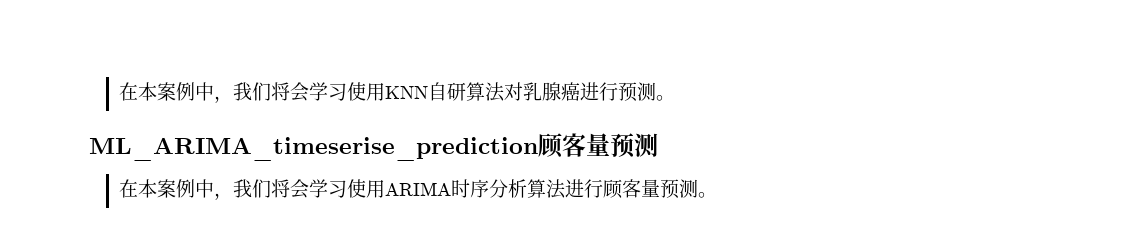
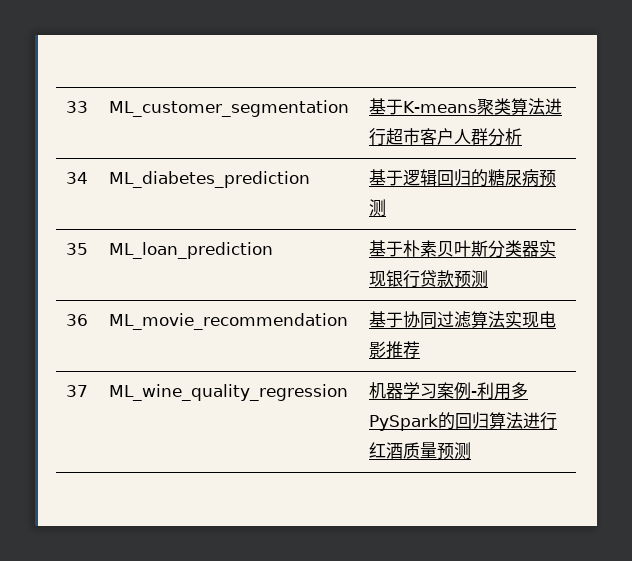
[119,82,676,103] [89,133,658,161] [119,179,718,200] 在本案例中，我们将会学习使用KNN自研算法对乳腺癌进行预测。 // ML_ARIMA_timeserise_prediction顾客量预测 // 在本案例中，我们将会学习使用ARIMA时序分析算法进行顾客量预测。 -> [66,101,89,113] [109,100,350,117] [369,98,563,115] [369,128,523,146] [66,172,89,184] [109,171,311,188] [369,169,557,187] [369,199,387,217] [66,243,89,255] [109,242,274,259] [369,240,557,258] [369,270,489,288] [66,314,89,326] [109,313,349,330] [369,311,557,329] [369,341,421,359] [66,385,89,397] [109,384,349,401] [369,382,529,400] [369,412,558,431] [369,442,472,460] 33 | ML_customer_segmentation | 基于K-means聚类算法进行超市客户人群分析 // 34 | ML_diabetes_prediction | 基于逻辑回归的糖尿病预测 // 35 | ML_loan_prediction | 基于朴素贝叶斯分类器实现银行贷款预测 // 36 | ML_movie_recommendation | 基于协同过滤算法实现电影推荐 // 37 | ML_wine_quality_regression | 机器学习案例-利用多PySpark的回归算法进行红酒质量预测

